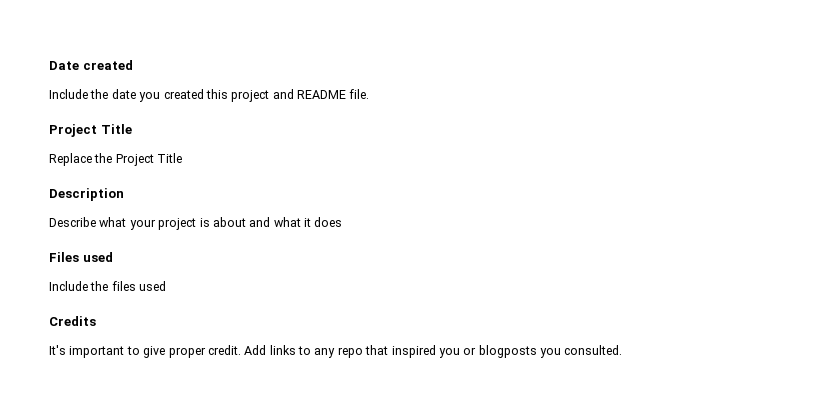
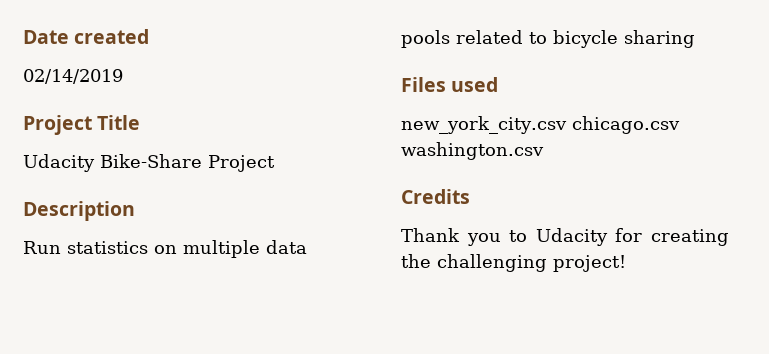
[49,89,370,102] [49,124,132,137] [49,153,183,166] Include the date you created this project and README file. // Project Title // Replace the Project Title -> [23,69,123,84] [23,115,141,135] [23,154,275,172] 02/14/2019 // Project Title // Udacity Bike-Share Project
[49,217,343,230] [49,252,113,262] [49,281,167,291] [49,316,96,326] [49,345,623,358] Describe what your project is about and what it does // Files used // Include the files used // Credits // It's important to give proper credit. Add links to any repo that inspired you or blogposts you consulted. -> [23,240,307,258] [401,30,695,48] [401,77,499,92] [401,116,680,134] [401,142,544,160] [401,189,470,204] [401,228,729,246] [401,254,626,272] Run statistics on multiple data pools related to bicycle sharing // Files used // new_york_city.csv chicago.csv washington.csv // Credits // Thank you to Udacity for creating the challenging project!

